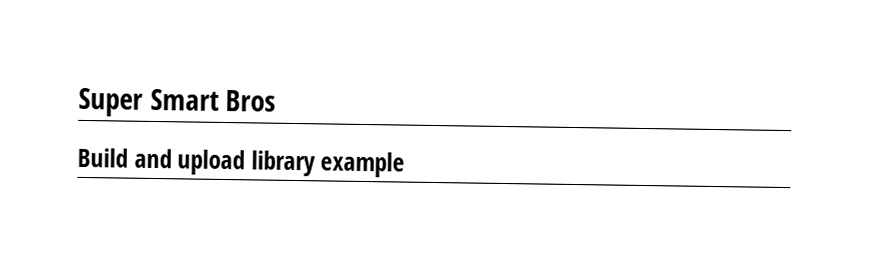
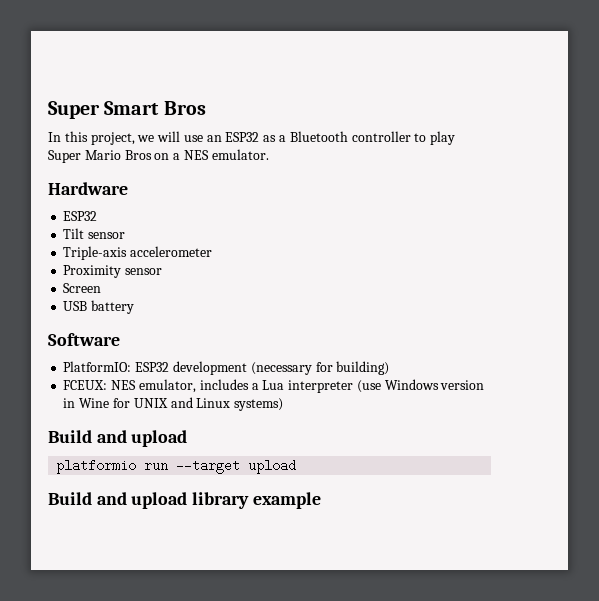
(277, 101) none -> [48,131,456,145] [48,149,269,163] [48,182,128,195] [63,211,98,221] [63,228,126,239] [63,246,213,260] [63,265,163,278] [63,283,102,293] [63,300,135,314] [48,333,120,346] [63,361,390,375] [63,379,485,393] [63,397,284,411] [48,430,188,447] [56,459,297,474] // In this project, we will use an ESP32 as a Bluetooth controller to play Super Mario Bros on a NES emulator. // Hardware // ESP32 // Tilt sensor // Triple-axis accelerometer // Proximity sensor // Screen // USB battery // Software // PlatformIO: ESP32 development (necessary for building) // FCEUX: NES emulator, includes a Lua interpreter (use Windows version in Wine for UNIX and Linux systems) // Build and upload // platformio run --target upload

